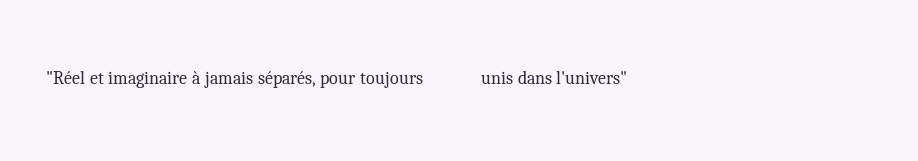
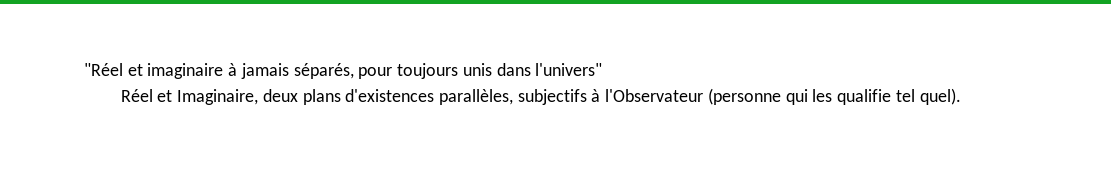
(628, 77) none -> [120,88,961,105] // Réel et Imaginaire, deux plans d'existences parallèles, subjectifs à l'Observateur (personne qui les qualifie tel quel).

